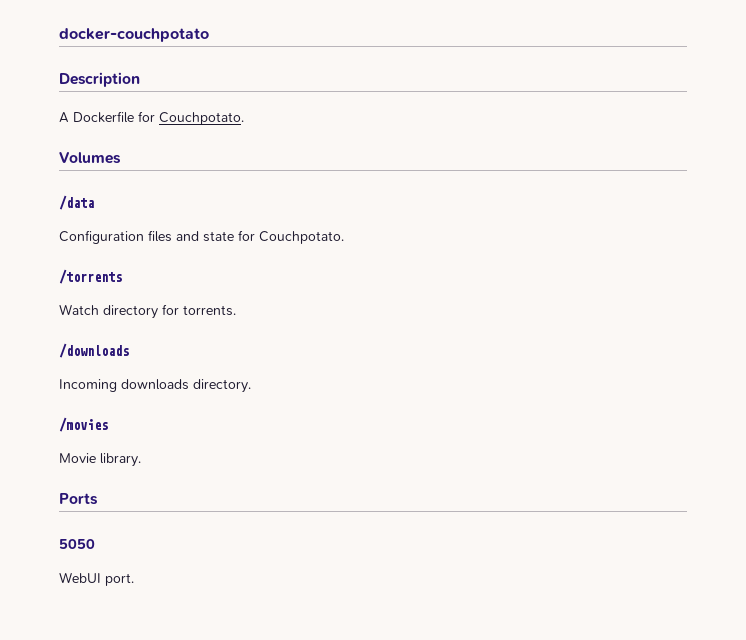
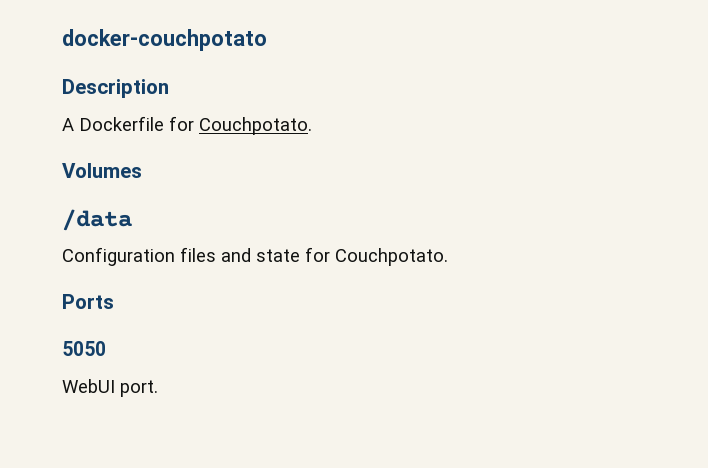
[59,269,122,284] [59,304,236,319] [59,343,129,358] [59,379,251,393] [59,417,108,432] [59,453,141,467] // /torrents // Watch directory for torrents. // /downloads // Incoming downloads directory. // /movies // Movie library. -> (448, 257) none

